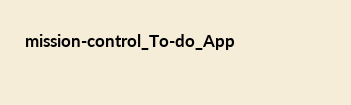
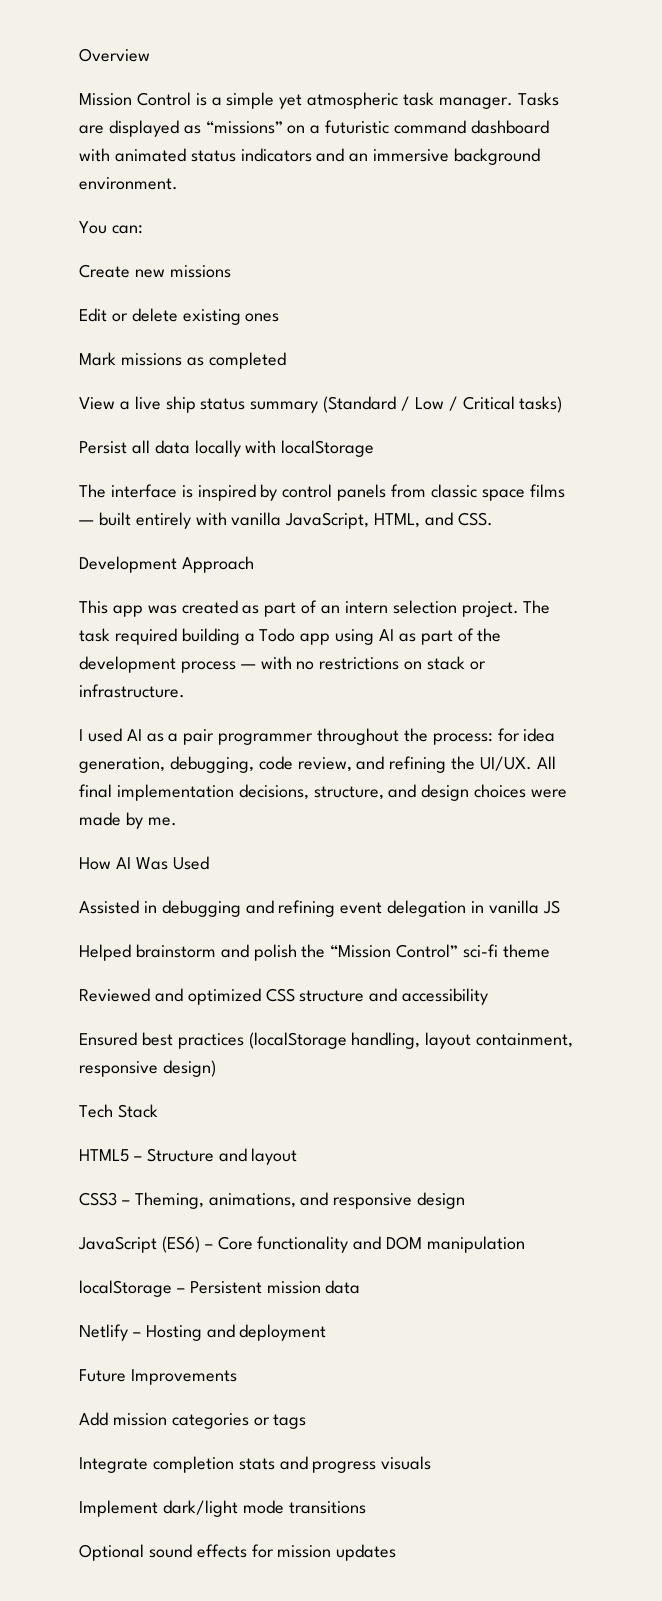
[25,34,235,50] mission-control_To-do_App -> [79,48,150,62] [79,92,559,109] [79,120,549,137] [79,148,541,165] [79,177,178,190] [79,221,143,234] [79,264,231,278] [79,308,280,325] [79,352,286,369] [79,396,563,413] [79,440,375,457] [79,484,565,501] [79,512,493,529] [79,556,254,573] [79,600,551,617] [79,628,502,645] [79,656,486,673] [79,684,185,698] [79,728,556,745] [79,756,556,773] [79,784,568,801] [79,812,177,829] [79,856,209,870] [79,900,560,917] [79,944,550,961] [79,988,489,1005] [79,1032,574,1049] [79,1060,216,1077] [79,1104,158,1118] [79,1148,298,1165] [79,1192,466,1209] [78,1236,526,1253] [79,1280,361,1297] [79,1324,327,1341] [79,1369,237,1385] [79,1412,307,1429] [79,1456,432,1473] [79,1500,366,1517] [79,1544,397,1561] Overview // Mission Control is a simple yet atmospheric task manager. Tasks are displayed as “missions” on a futuristic command dashboard with animated status indicators and an immersive background environment. // You can: // Create new missions // Edit or delete existing ones // Mark missions as completed // View a live ship status summary (Standard / Low / Critical tasks) // Persist all data locally with localStorage // The interface is inspired by control panels from classic space films — built entirely with vanilla JavaScript, HTML, and CSS. // Development Approach // This app was created as part of an intern selection project. The task required building a Todo app using AI as part of the development process — with no restrictions on stack or infrastructure. // I used AI as a pair programmer throughout the process: for idea generation, debugging, code review, and refining the UI/UX. All final implementation decisions, structure, and design choices were made by me. // How AI Was Used // Assisted in debugging and refining event delegation in vanilla JS // Helped brainstorm and polish the “Mission Control” sci-fi theme // Reviewed and optimized CSS structure and accessibility // Ensured best practices (localStorage handling, layout containment, responsive design) // Tech Stack // HTML5 – Structure and layout // CSS3 – Theming, animations, and responsive design // JavaScript (ES6) – Core functionality and DOM manipulation // localStorage – Persistent mission data // Netlify – Hosting and deployment // Future Improvements // Add mission categories or tags // Integrate completion stats and progress visuals // Implement dark/light mode transitions // Optional sound effects for mission updates

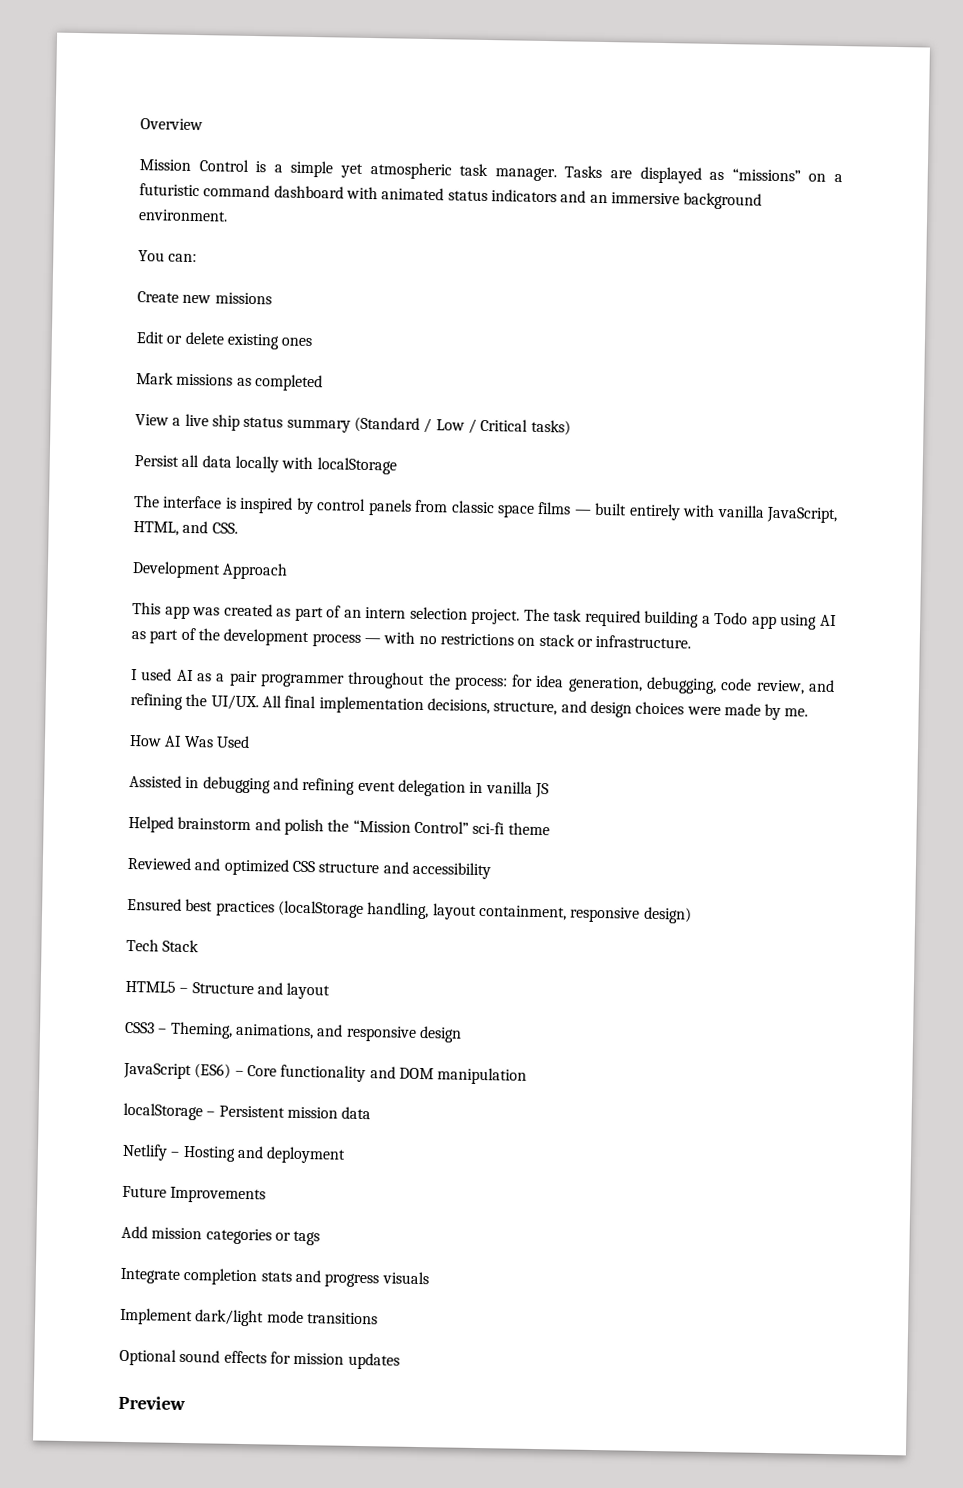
(397, 1552) none -> [118,1395,186,1411] // Preview

